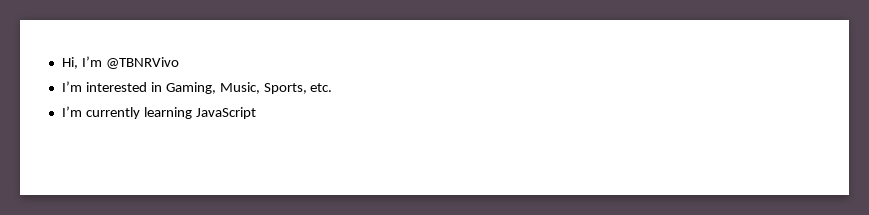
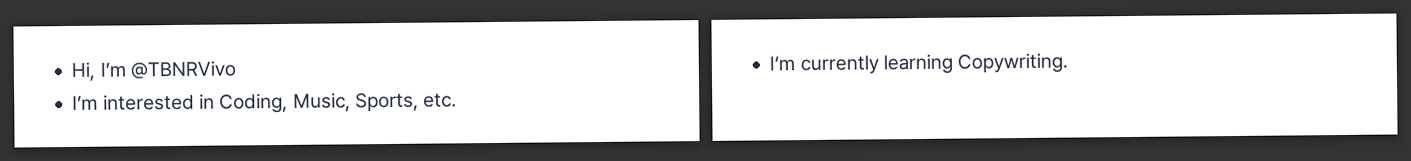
[165,82,216,94] Gaming, -> [219,92,289,114] Coding,
[195,107,256,119] JavaScript -> [957,52,1069,74] Copywriting.

